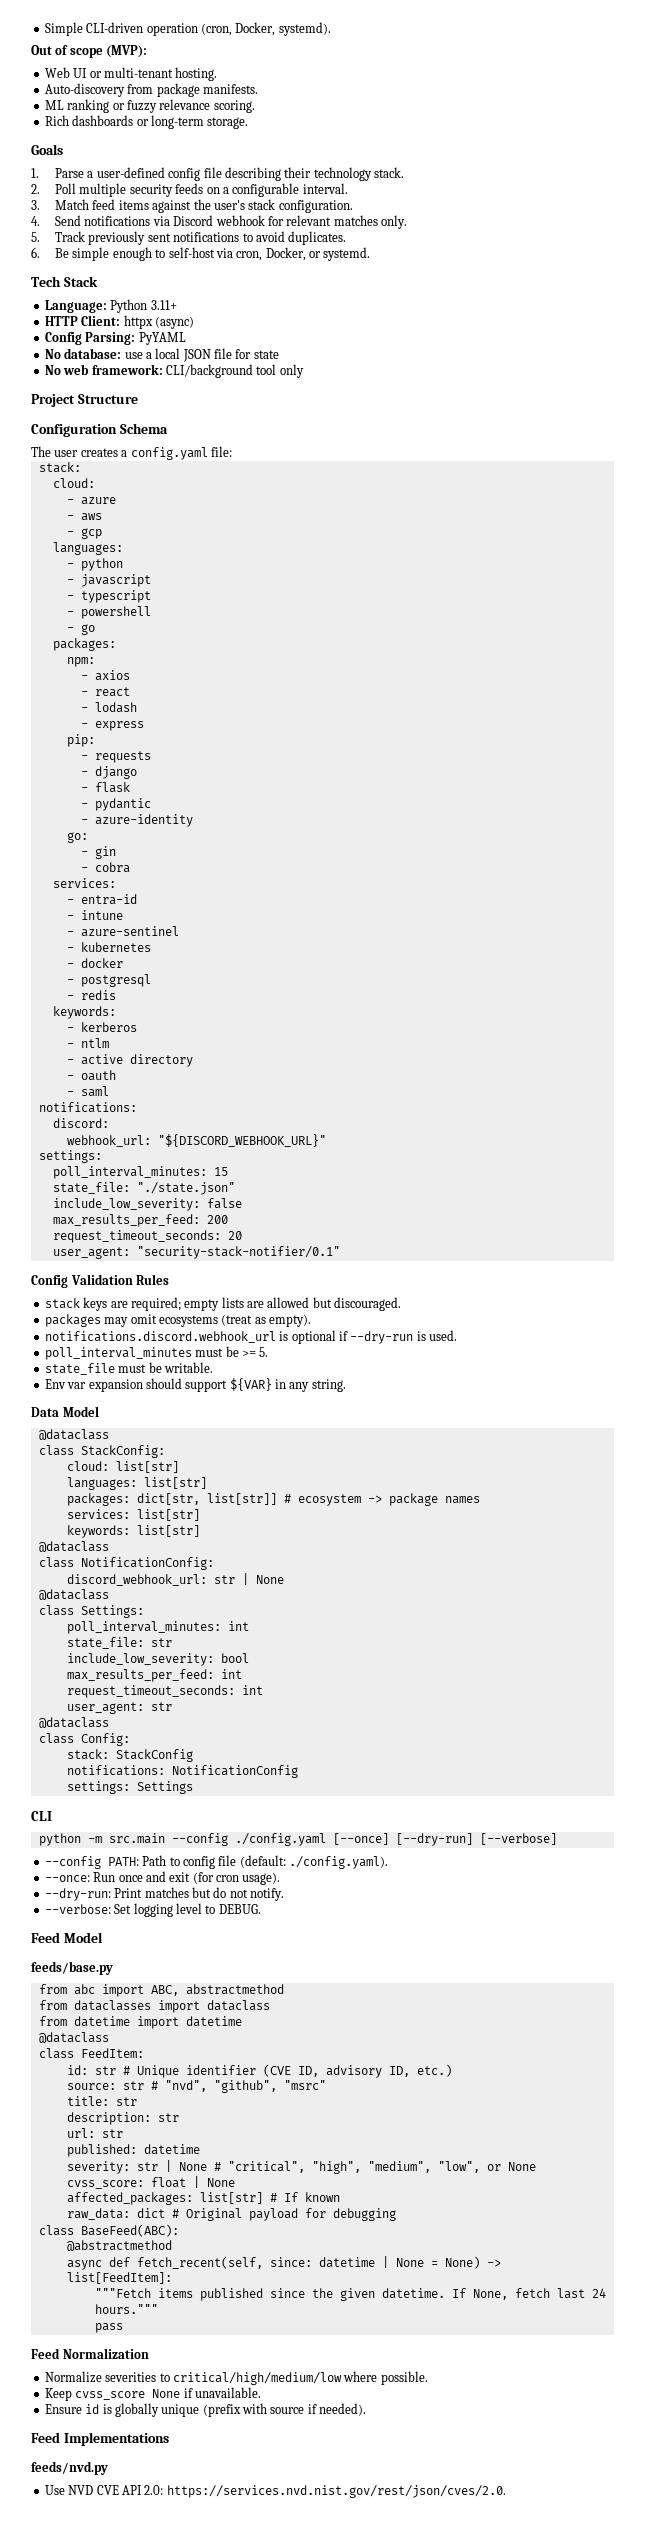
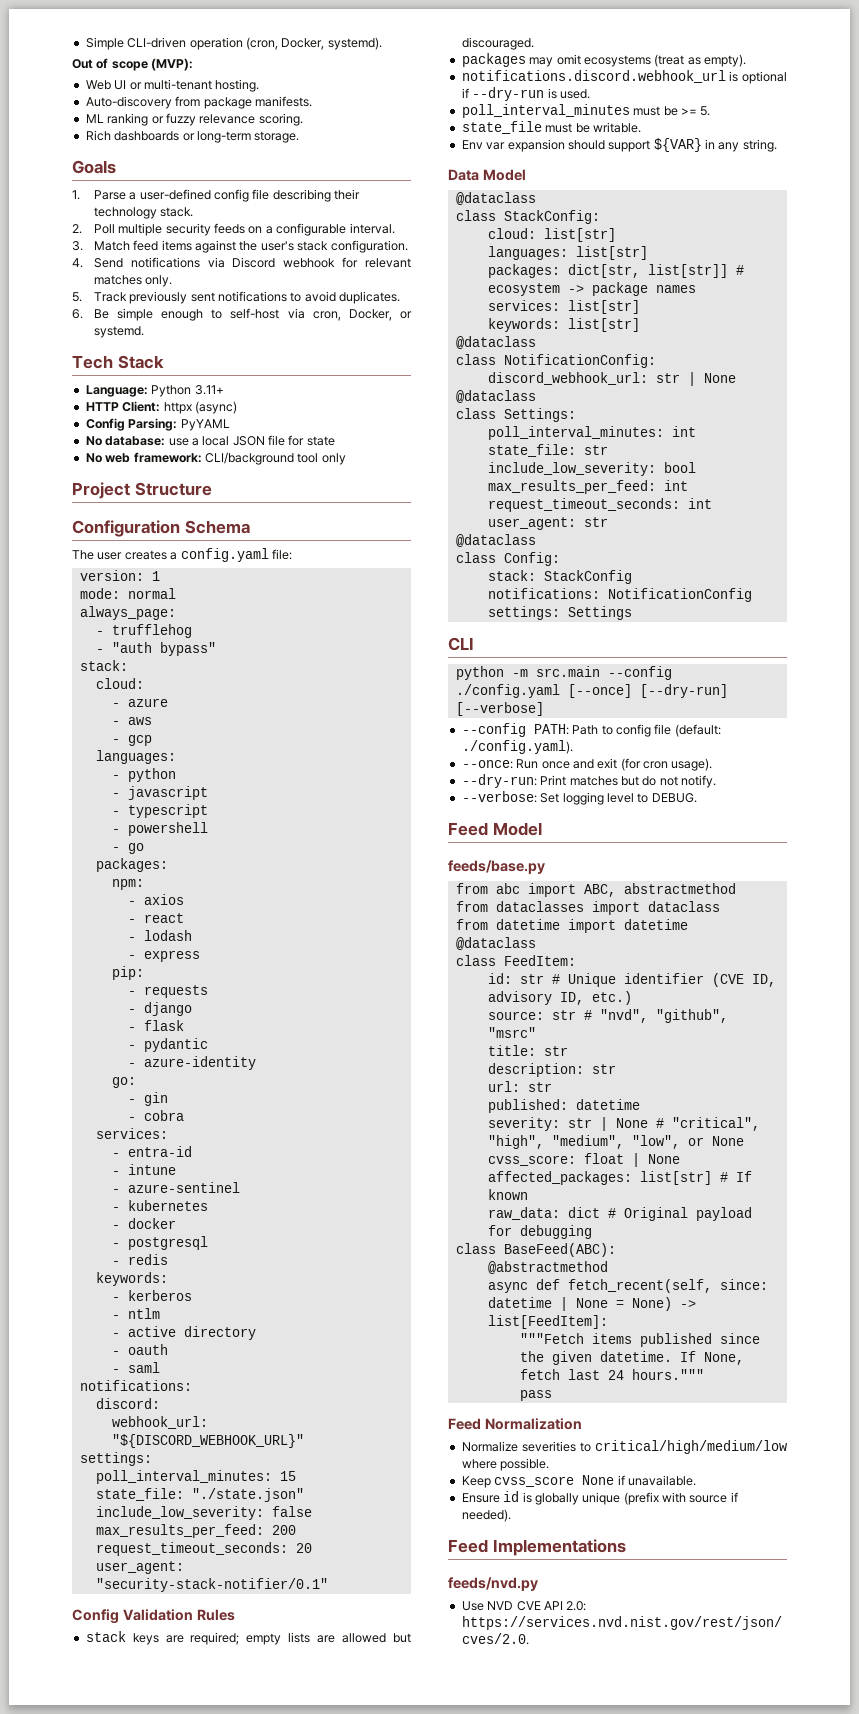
(232, 451) none -> [79,570,160,581] [79,588,176,599] [79,606,176,620] [95,624,192,638] [95,642,216,656] // version: 1 // mode: normal // always_page: // - trufflehog // - "auth bypass"

